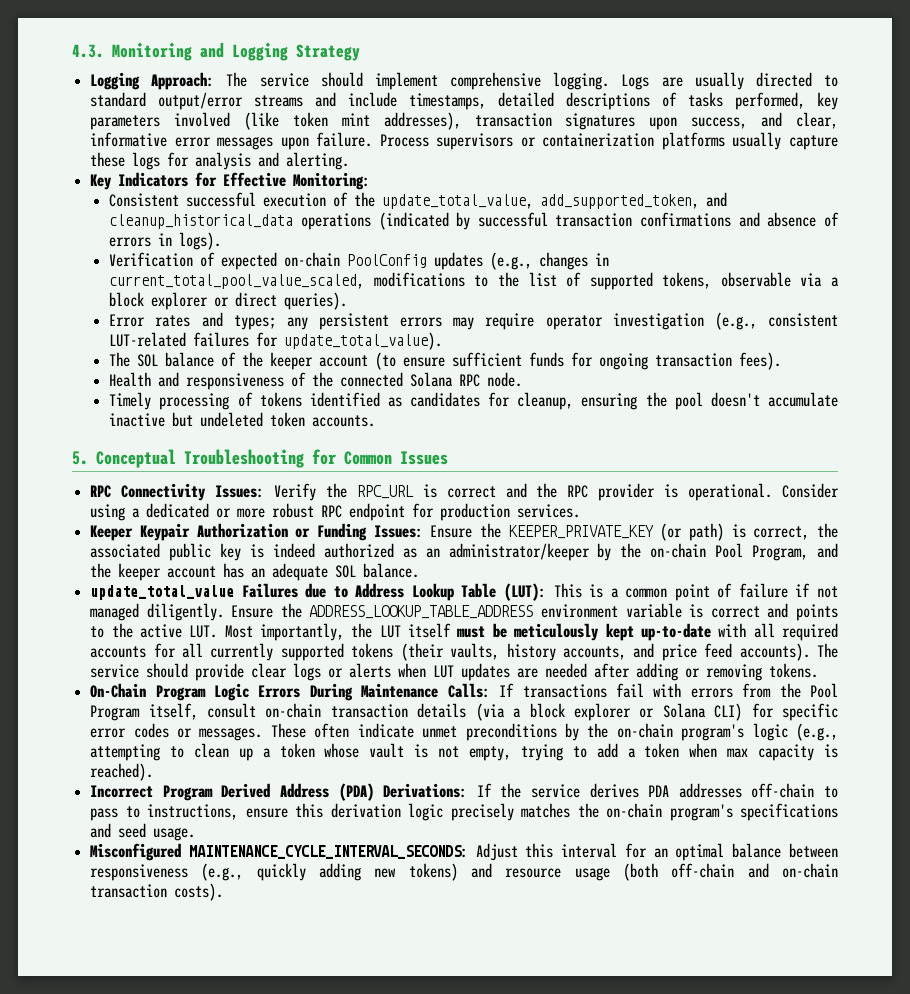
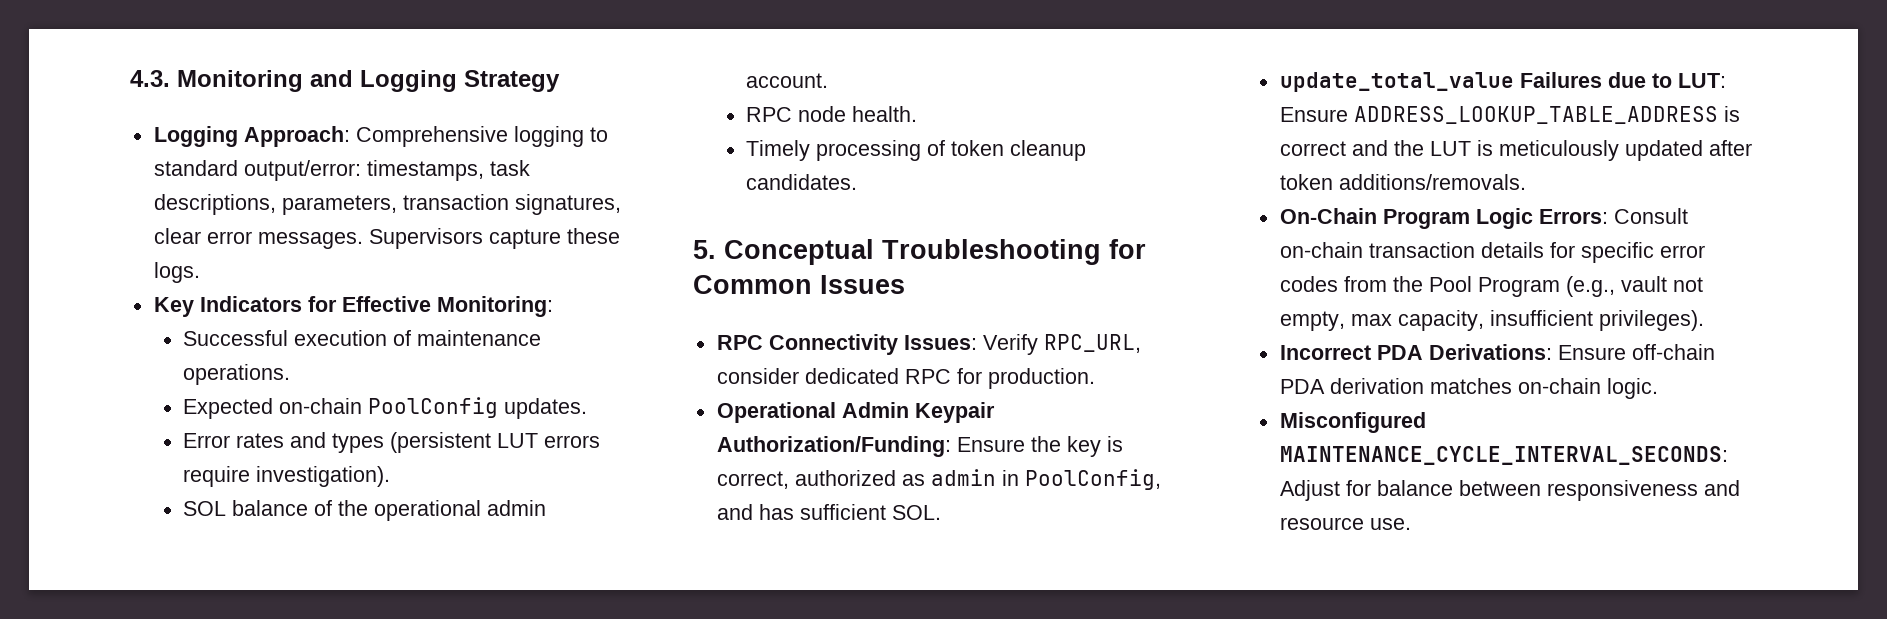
[226,72,839,90] [90,92,839,110] [90,112,838,130] [90,132,838,150] [90,152,350,170] The service should implement comprehensive logging. Logs are usually directed to standard output/error streams and include timestamps, detailed descriptions of tasks performed, key parameters involved (like token mint addresses), transaction signatures upon success, and clear, informative error messages upon failure. Process supervisors or containerization platforms usually capture these logs for analysis and alerting. -> [355,126,608,147] [153,160,530,181] [153,194,621,215] [153,228,620,249] [153,262,200,283] Comprehensive logging to standard output/error: timestamps, task descriptions, parameters, transaction signatures, clear error messages. Supervisors capture these logs.
[109,192,728,209] [109,212,839,230] [109,232,222,250] [109,252,610,270] [109,272,839,290] [109,292,348,310] [109,312,838,330] [109,332,443,350] [109,352,782,370] [109,372,523,390] [109,392,839,410] [109,412,376,427] Consistent successful execution of the update_total_value, add_supported_token, and cleanup_historical_data operations (indicated by successful transaction confirmations and absence of errors in logs). // Verification of expected on-chain PoolConfig updates (e.g., changes in current_total_pool_value_scaled, modifications to the list of supported tokens, observable via a block explorer or direct queries). // Error rates and types; any persistent errors may require operator investigation (e.g., consistent LUT-related failures for update_total_value). // The SOL balance of the keeper account (to ensure sufficient funds for ongoing transaction fees). // Health and responsiveness of the connected Solana RPC node. // Timely processing of tokens identified as candidates for cleanup, ensuring the pool doesn't accumulate inactive but undeleted token accounts. -> [183,330,542,346] [183,364,291,385] [183,397,588,419] [183,432,601,453] [183,466,391,487] [183,500,547,521] [746,73,829,88] [746,106,918,122] [746,140,1087,161] [746,174,858,190] Successful execution of maintenance operations. // Expected on-chain PoolConfig updates. // Error rates and types (persistent LUT errors require investigation). // SOL balance of the operational admin account. // RPC node health. // Timely processing of token cleanup candidates.
[325,483,840,501] [90,503,581,521] [90,523,838,541] [90,543,839,561] [90,563,420,581] [90,583,839,601] [90,603,839,621] [90,623,839,641] [90,643,839,661] [90,663,819,681] [90,683,839,701] [90,703,839,721] [90,723,839,741] [90,743,839,761] [90,763,154,781] [90,783,838,801] [90,803,838,821] [90,823,196,841] [90,843,838,861] [90,863,838,881] [90,883,224,901] the RPC_URL is correct and the RPC provider is operational. Consider using a dedicated or more robust RPC endpoint for production services. // Keeper Keypair Authorization or Funding Issues: Ensure the KEEPER_PRIVATE_KEY (or path) is correct, the associated public key is indeed authorized as an administrator/keeper by the on-chain Pool Program, and the keeper account has an adequate SOL balance. // update_total_value Failures due to Address Lookup Table (LUT): This is a common point of failure if not managed diligently. Ensure the ADDRESS_LOOKUP_TABLE_ADDRESS environment variable is correct and points to the active LUT. Most importantly, the LUT itself must be meticulously kept up-to-date with all required accounts for all currently supported tokens (their vaults, history accounts, and price feed accounts). The service should provide clear logs or alerts when LUT updates are needed after adding or removing tokens. // On-Chain Program Logic Errors During Maintenance Calls: If transactions fail with errors from the Pool Program itself, consult on-chain transaction details (via a block explorer or Solana CLI) for specific error codes or messages. These often indicate unmet preconditions by the on-chain program's logic (e.g., attempting to clean up a token whose vault is not empty, trying to add a token when max capacity is reached). // Incorrect Program Derived Address (PDA) Derivations: If the service derives PDA addresses off-chain to pass to instructions, ensure this derivation logic precisely matches the on-chain program's specifications and seed usage. // Misconfigured MAINTENANCE_CYCLE_INTERVAL_SECONDS: Adjust this interval for an optimal balance between responsiveness (e.g., quickly adding new tokens) and resource usage (both off-chain and on-chain transaction costs). -> [1043,334,1141,353] [716,368,1095,389] [716,402,995,423] [716,436,1123,457] [716,469,1161,490] [716,504,941,520] [1279,72,1726,92] [1279,106,1740,124] [1279,140,1752,161] [1279,174,1526,190] [1279,208,1688,229] [1279,242,1705,263] [1279,276,1703,297] [1279,310,1704,331] [1279,344,1715,360] [1279,378,1658,399] [1279,412,1426,433] [1279,446,1728,465] [1279,480,1740,501] [1279,517,1411,530] RPC_URL, consider dedicated RPC for production. // Operational Admin Keypair Authorization/Funding: Ensure the key is correct, authorized as admin in PoolConfig, and has sufficient SOL. // update_total_value Failures due to LUT: Ensure ADDRESS_LOOKUP_TABLE_ADDRESS is correct and the LUT is meticulously updated after token additions/removals. // On-Chain Program Logic Errors: Consult on-chain transaction details for specific error codes from the Pool Program (e.g., vault not empty, max capacity, insufficient privileges). // Incorrect PDA Derivations: Ensure off-chain PDA derivation matches on-chain logic. // Misconfigured MAINTENANCE_CYCLE_INTERVAL_SECONDS: Adjust for balance between responsiveness and resource use.

